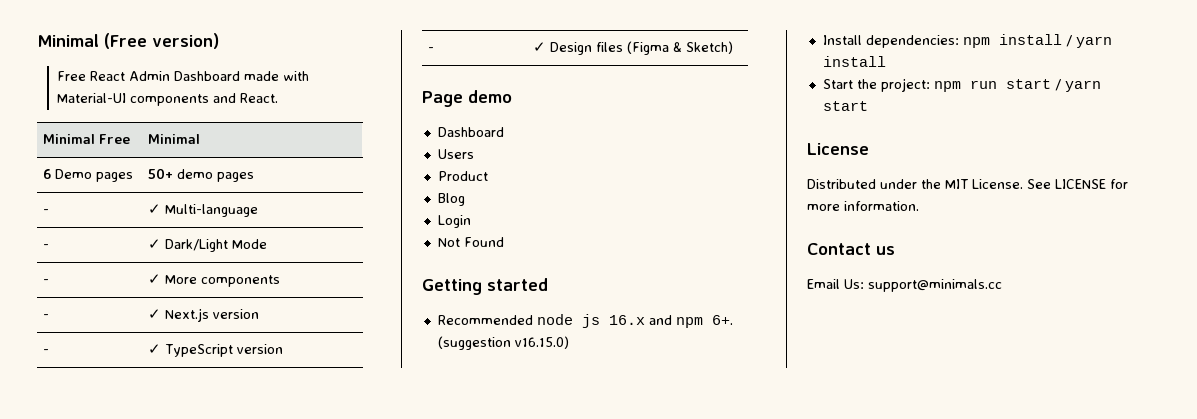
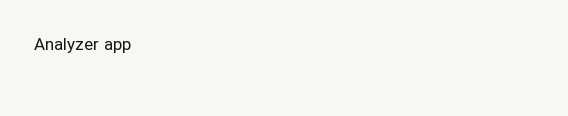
[37,33,219,49] [57,71,310,81] [57,93,279,106] [43,134,131,144] [148,134,201,144] [43,169,134,182] [148,168,255,182] [43,209,50,214] [148,204,259,217] [43,244,50,249] [148,239,268,252] [43,279,50,284] [148,274,281,287] [43,314,50,319] [148,308,260,322] [43,349,50,354] [148,344,284,357] [428,47,435,52] [533,41,734,55] [422,90,512,107] [437,127,504,137] [437,149,474,159] [437,171,488,181] [437,193,465,206] [437,215,471,228] [437,237,504,247] [422,278,548,295] [437,314,733,328] [437,336,569,350] [822,34,1112,48] [822,56,886,67] [822,78,1101,92] [822,101,868,111] [807,143,869,155] [807,179,1128,189] [807,201,919,211] [807,243,895,255] [807,279,1002,292] Minimal (Free version) // Free React Admin Dashboard made with Material-UI components and React. // Minimal Free | Minimal // 6 Demo pages | 50+ demo pages // - | ✓ Multi-language // - | ✓ Dark/Light Mode // - | ✓ More components // - | ✓ Next.js version // - | ✓ TypeScript version // - | ✓ Design files (Figma & Sketch) // Page demo // Dashboard // Users // Product // Blog // Login // Not Found // Getting started // Recommended node js 16.x and npm 6+. (suggestion v16.15.0) // Install dependencies: npm install / yarn install // Start the project: npm run start / yarn start // License // Distributed under the MIT License. See LICENSE for more information. // Contact us // Email Us: support@minimals.cc -> [34,38,131,53] Analyzer app

